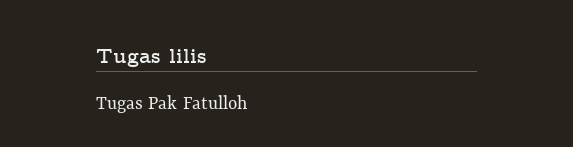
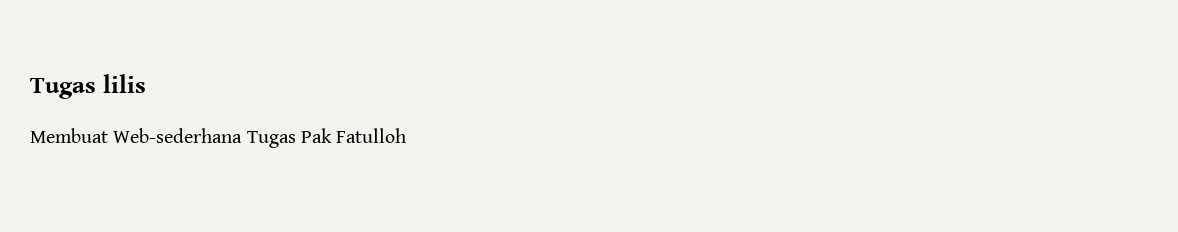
(207, 56) none -> [30,128,243,143] Membuat Web-sederhana

